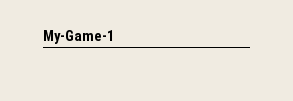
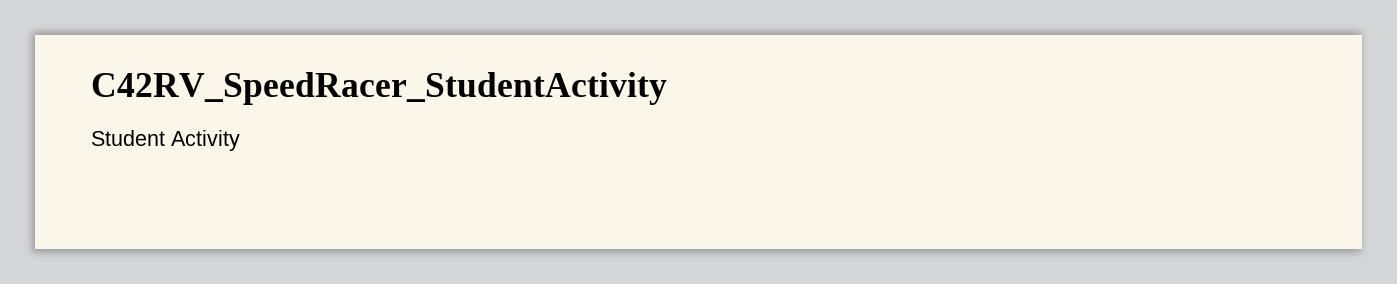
[43,30,114,44] My-Game-1 -> [91,72,667,105] [91,130,240,151] C42RV_SpeedRacer_StudentActivity // Student Activity

